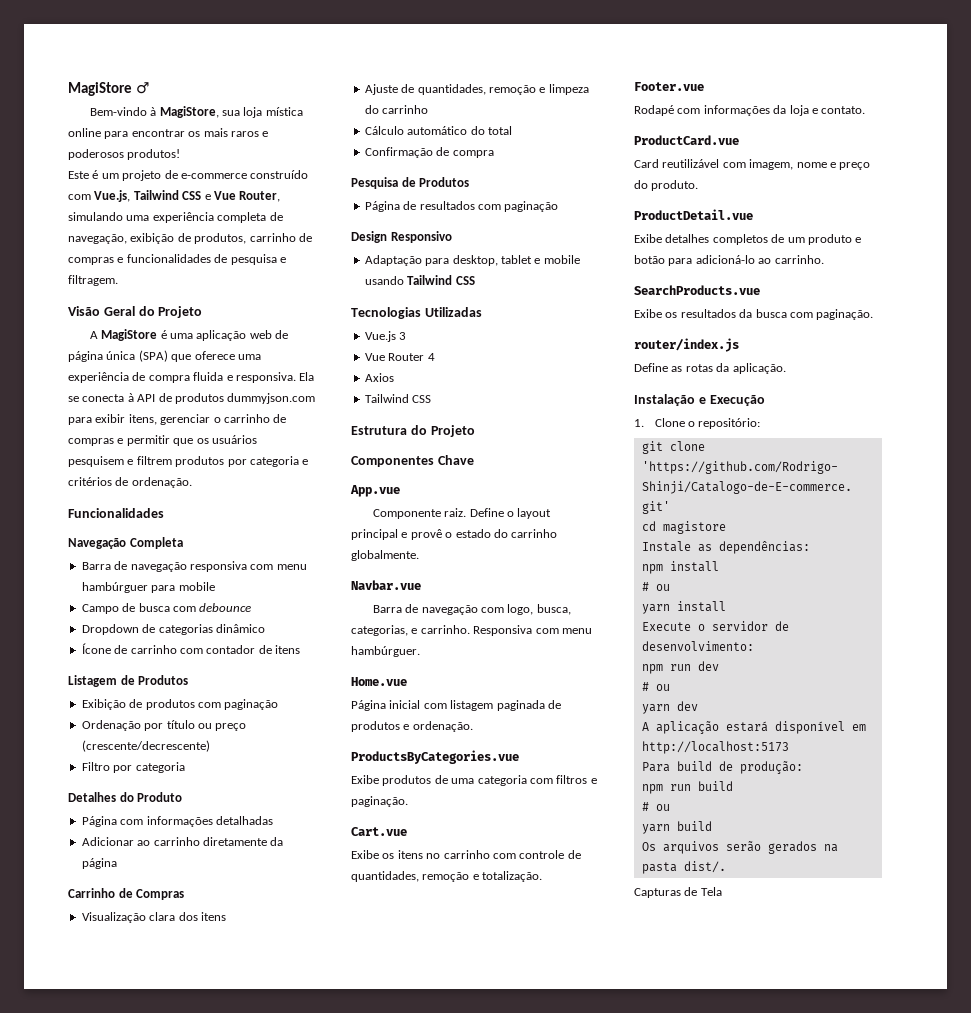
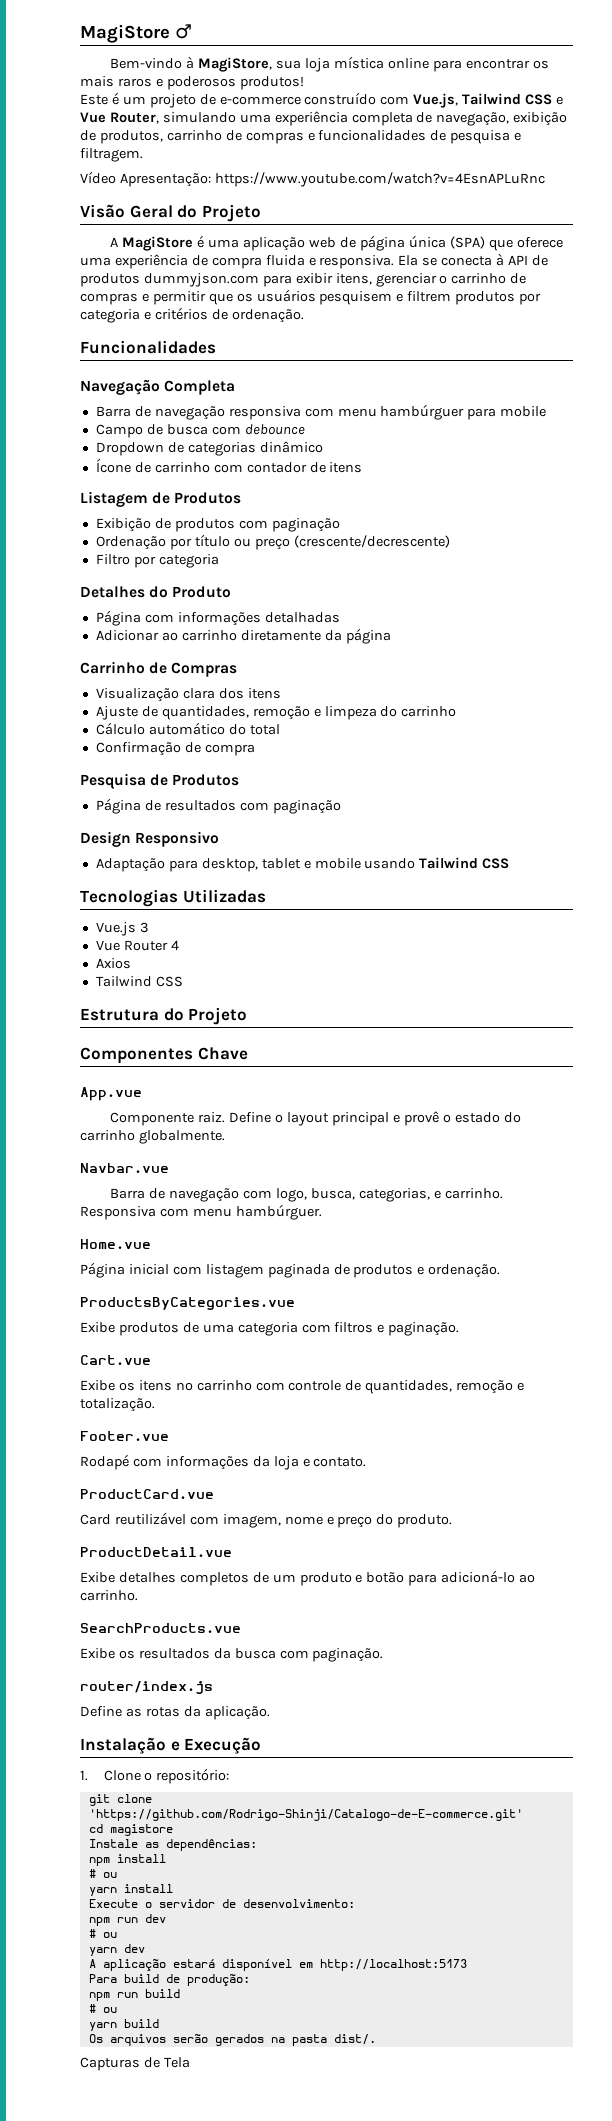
(118, 280) none -> [80,171,545,187] // Vídeo Apresentação: https://www.youtube.com/watch?v=4EsnAPLuRnc

